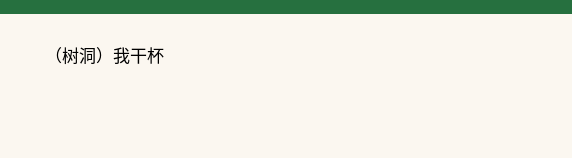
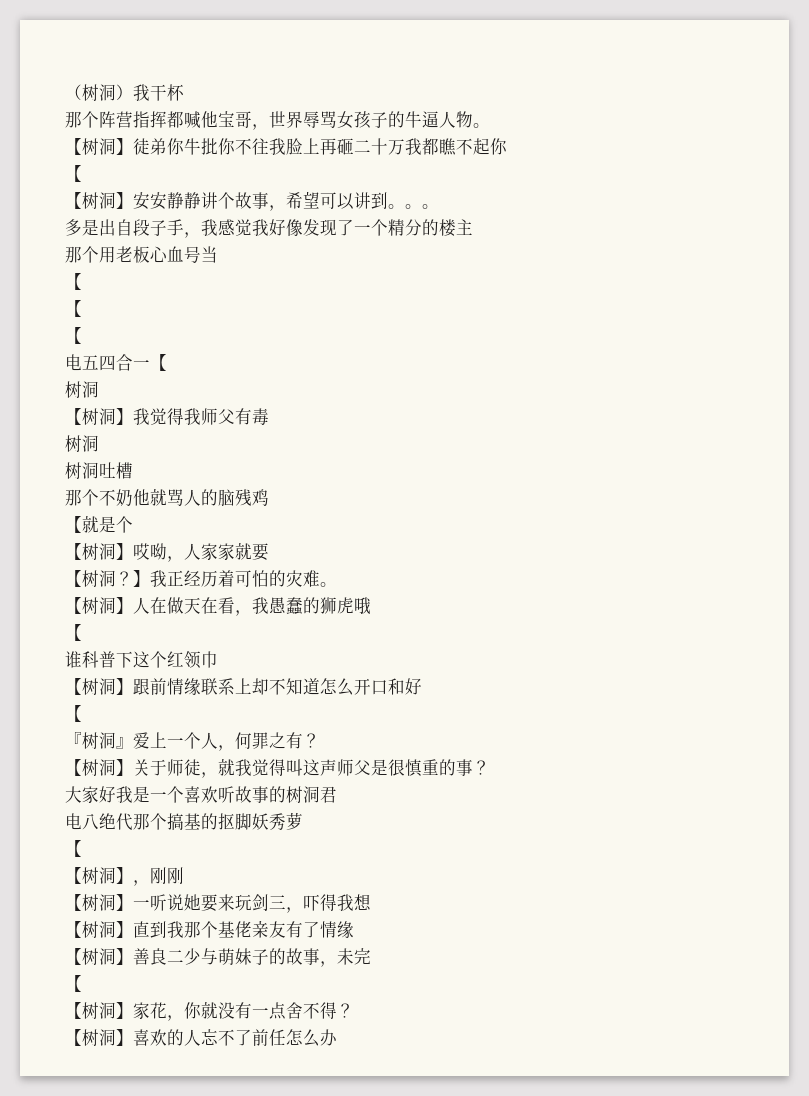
(164, 55) none -> [65,111,490,130] [65,138,507,156] [65,165,82,182] [65,191,439,211] [65,219,473,238] [65,246,218,263] [65,273,82,290] [65,300,82,317] [65,327,82,344] [65,354,167,371] [65,381,99,398] [65,408,269,426] [65,435,99,452] [65,462,133,479] [65,489,269,507] [65,516,133,533] [65,543,269,562] [65,570,337,587] [65,597,371,616] [65,624,82,641] [65,651,218,669] [65,678,422,696] [65,705,82,722] [65,732,320,751] [65,759,490,778] [65,786,337,804] [65,812,303,831] [65,840,82,857] [65,867,184,886] [65,894,371,913] [65,921,354,938] [65,948,371,967] [65,975,82,992] [65,1002,354,1021] [65,1029,337,1047] // 那个阵营指挥都喊他宝哥，世界辱骂女孩子的牛逼人物。 // 【树洞】徒弟你牛批你不往我脸上再砸二十万我都瞧不起你 // 【 // 【树洞】安安静静讲个故事，希望可以讲到。。。 // 多是出自段子手，我感觉我好像发现了一个精分的楼主 // 那个用老板心血号当 // 【 // 【 // 【 // 电五四合一【 // 树洞 // 【树洞】我觉得我师父有毒 // 树洞 // 树洞吐槽 // 那个不奶他就骂人的脑残鸡 // 【就是个 // 【树洞】哎呦，人家家就要 // 【树洞？】我正经历着可怕的灾难。 // 【树洞】人在做天在看，我愚蠢的狮虎哦 // 【 // 谁科普下这个红领巾 // 【树洞】跟前情缘联系上却不知道怎么开口和好 // 【 // 『树洞』爱上一个人，何罪之有？ // 【树洞】关于师徒，就我觉得叫这声师父是很慎重的事？ // 大家好我是一个喜欢听故事的树洞君 // 电八绝代那个搞基的抠脚妖秀萝 // 【 // 【树洞】，刚刚 // 【树洞】一听说她要来玩剑三，吓得我想 // 【树洞】直到我那个基佬亲友有了情缘 // 【树洞】善良二少与萌妹子的故事，未完 // 【 // 【树洞】家花，你就没有一点舍不得？ // 【树洞】喜欢的人忘不了前任怎么办

